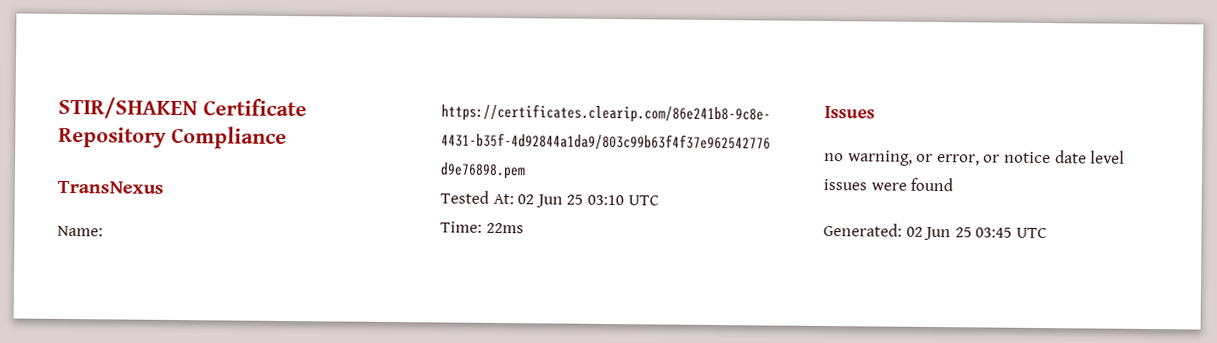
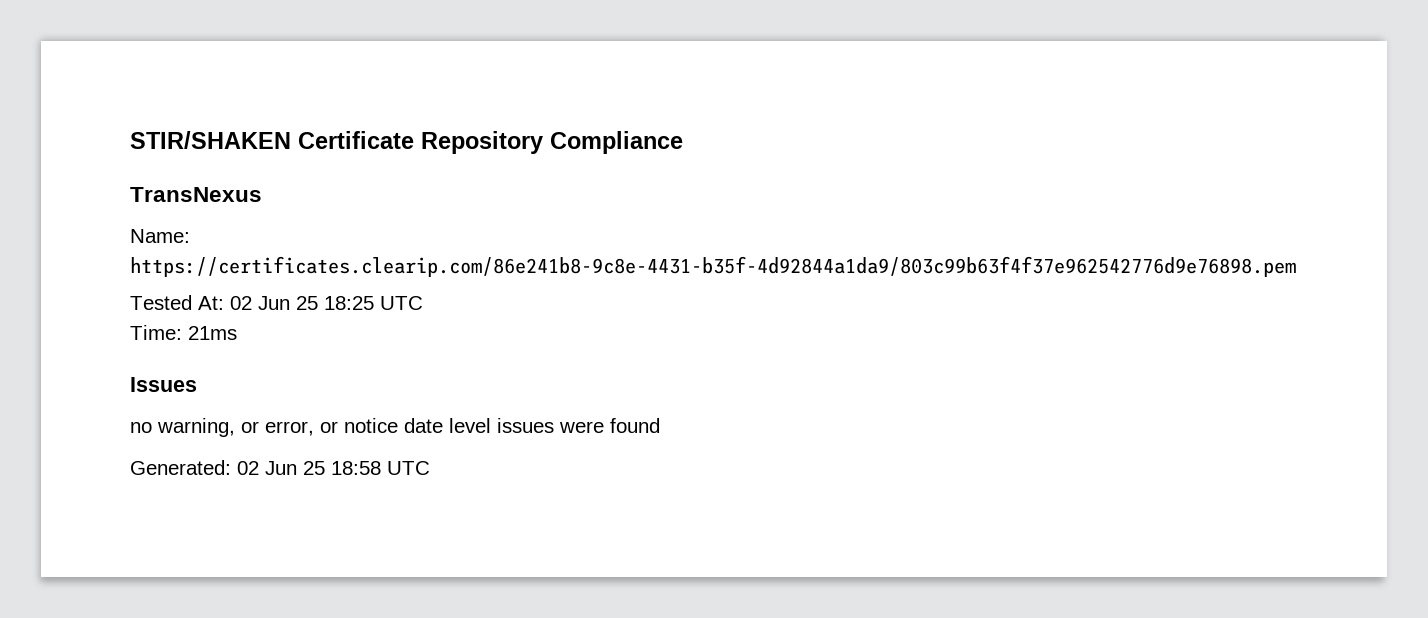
[586,194,624,206] 03:10 -> [324,296,374,310] 18:25
[485,222,524,234] 22ms -> [188,326,237,340] 21ms
[975,227,1013,238] 03:45 -> [331,461,381,475] 18:58

